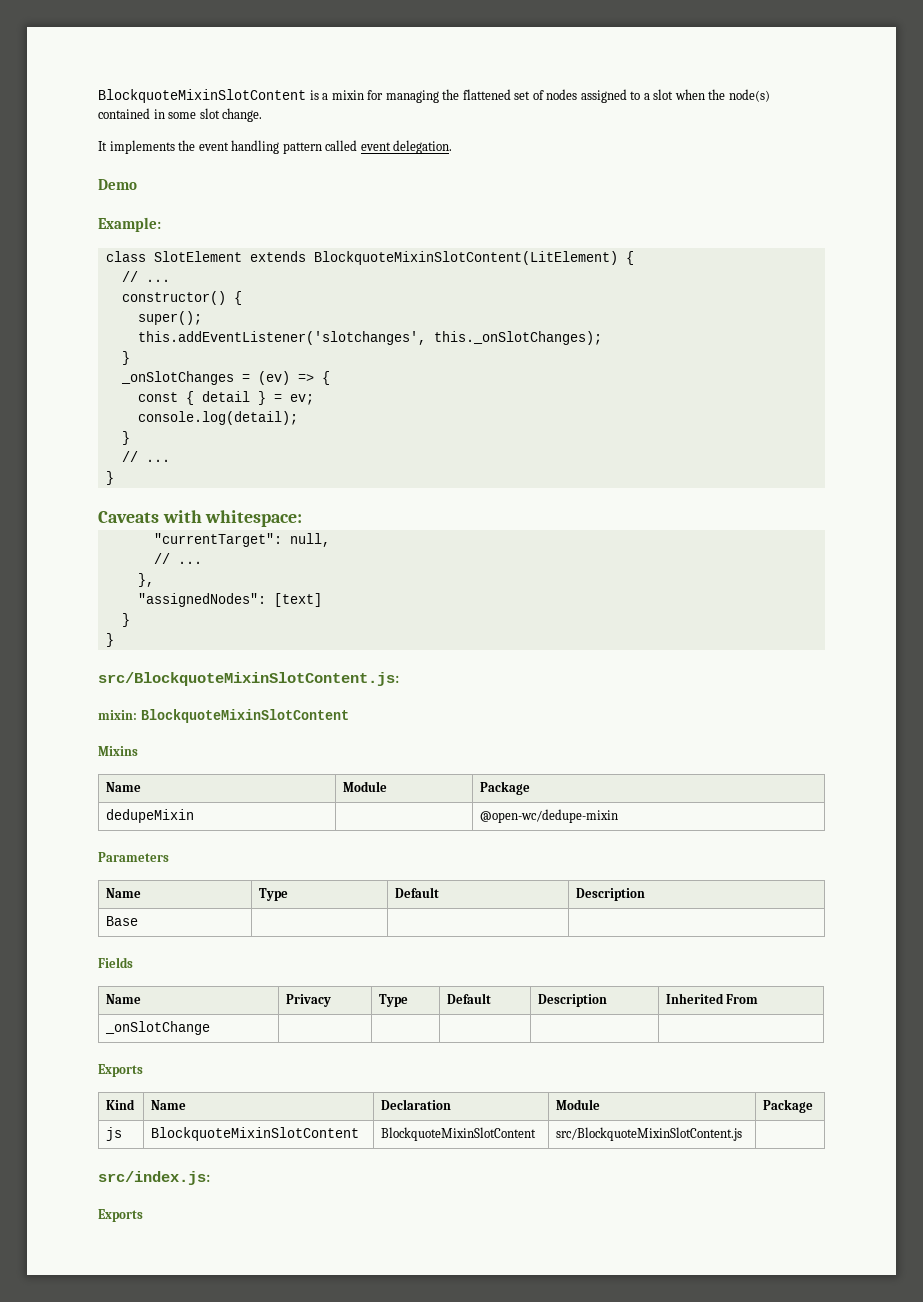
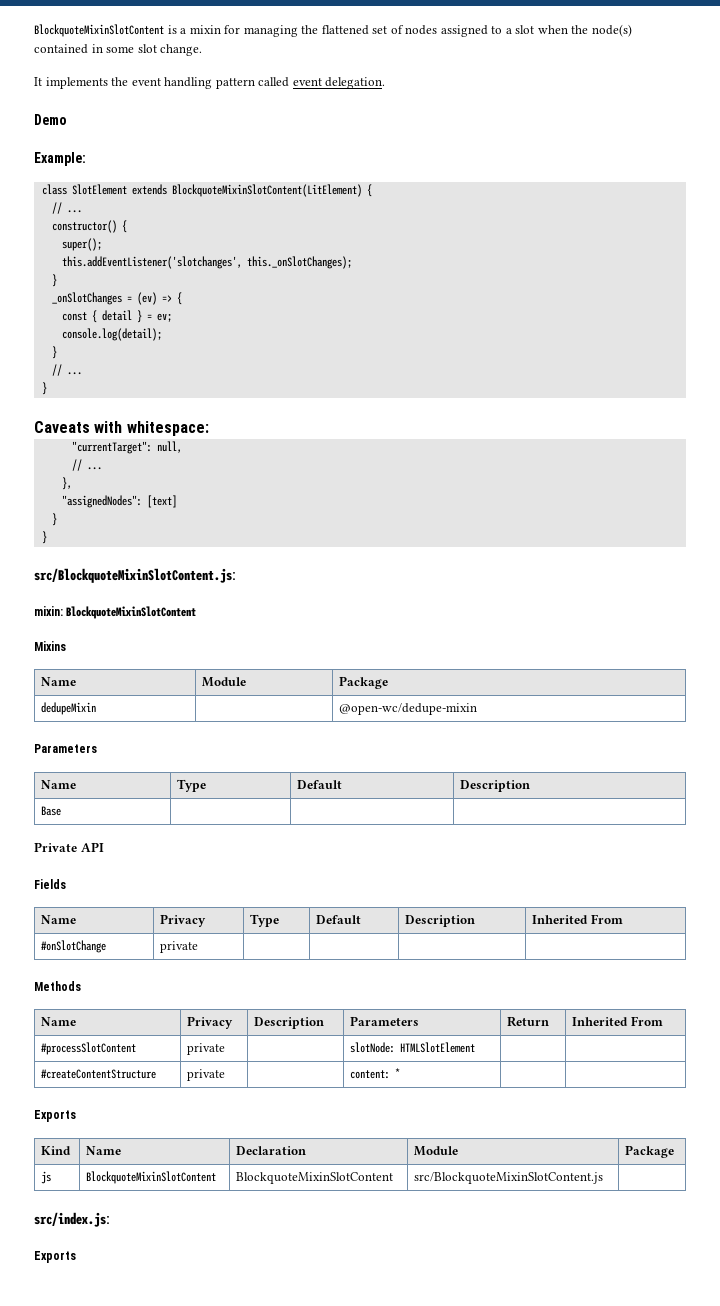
(138, 921) none -> [34,842,104,852] // Private API
[104,1021,210,1035] _onSlotChange | | | -> [41,940,107,953] [160,941,199,953] [34,981,81,991] [41,1017,77,1026] [187,1016,234,1029] [254,1017,325,1029] [350,1016,420,1026] [507,1016,550,1027] [572,1016,663,1026] [41,1042,137,1055] [187,1043,226,1055] [350,1042,476,1053] [41,1069,157,1079] [187,1069,226,1081] [350,1068,401,1079] #onSlotChange | private | | | | // Methods // Name | Privacy | Description | Parameters | Return | Inherited From // #processSlotContent | private | | slotNode: HTMLSlotElement | | // #createContentStructure | private | | content: *

